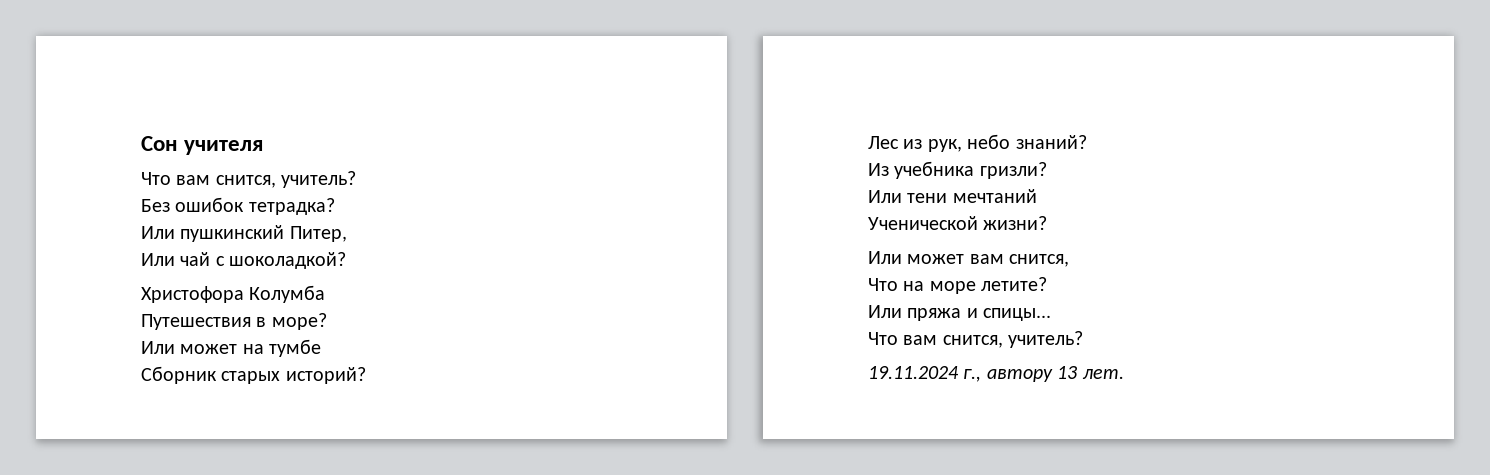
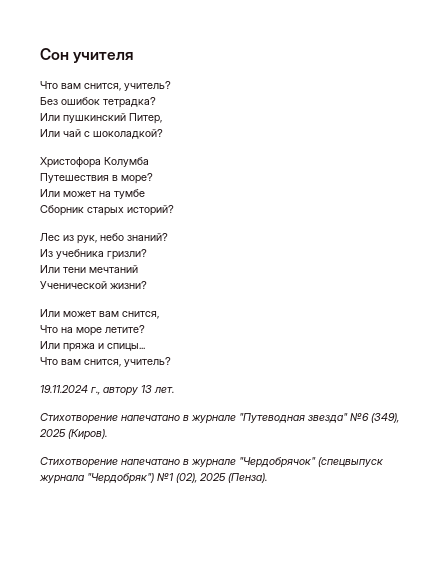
(1124, 374) none -> [40,413,399,424] [39,429,107,440] [40,457,384,468] [39,473,267,484] // Стихотворение напечатано в журнале "Путеводная звезда" №6 (349), 2025 (Киров). // Стихотворение напечатано в журнале "Чердобрячок" (спецвыпуск журнала "Чердобряк") №1 (02), 2025 (Пенза).

